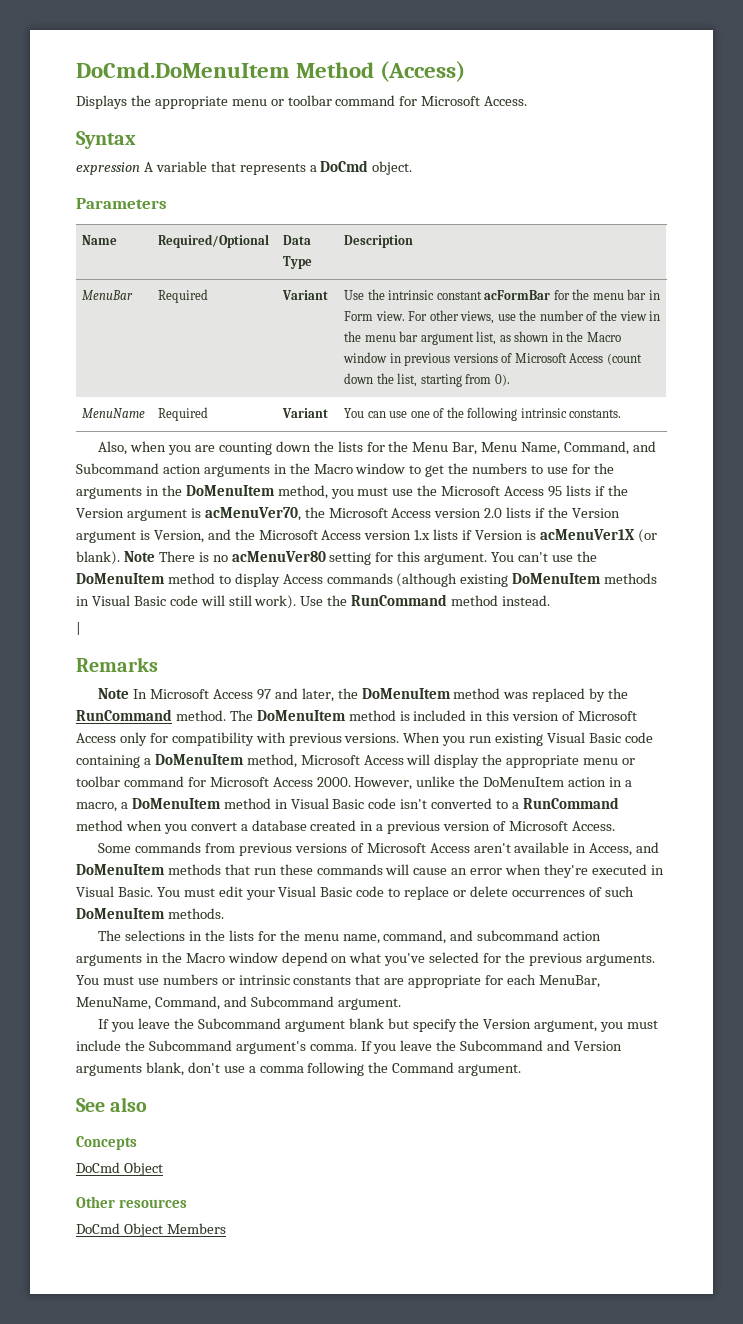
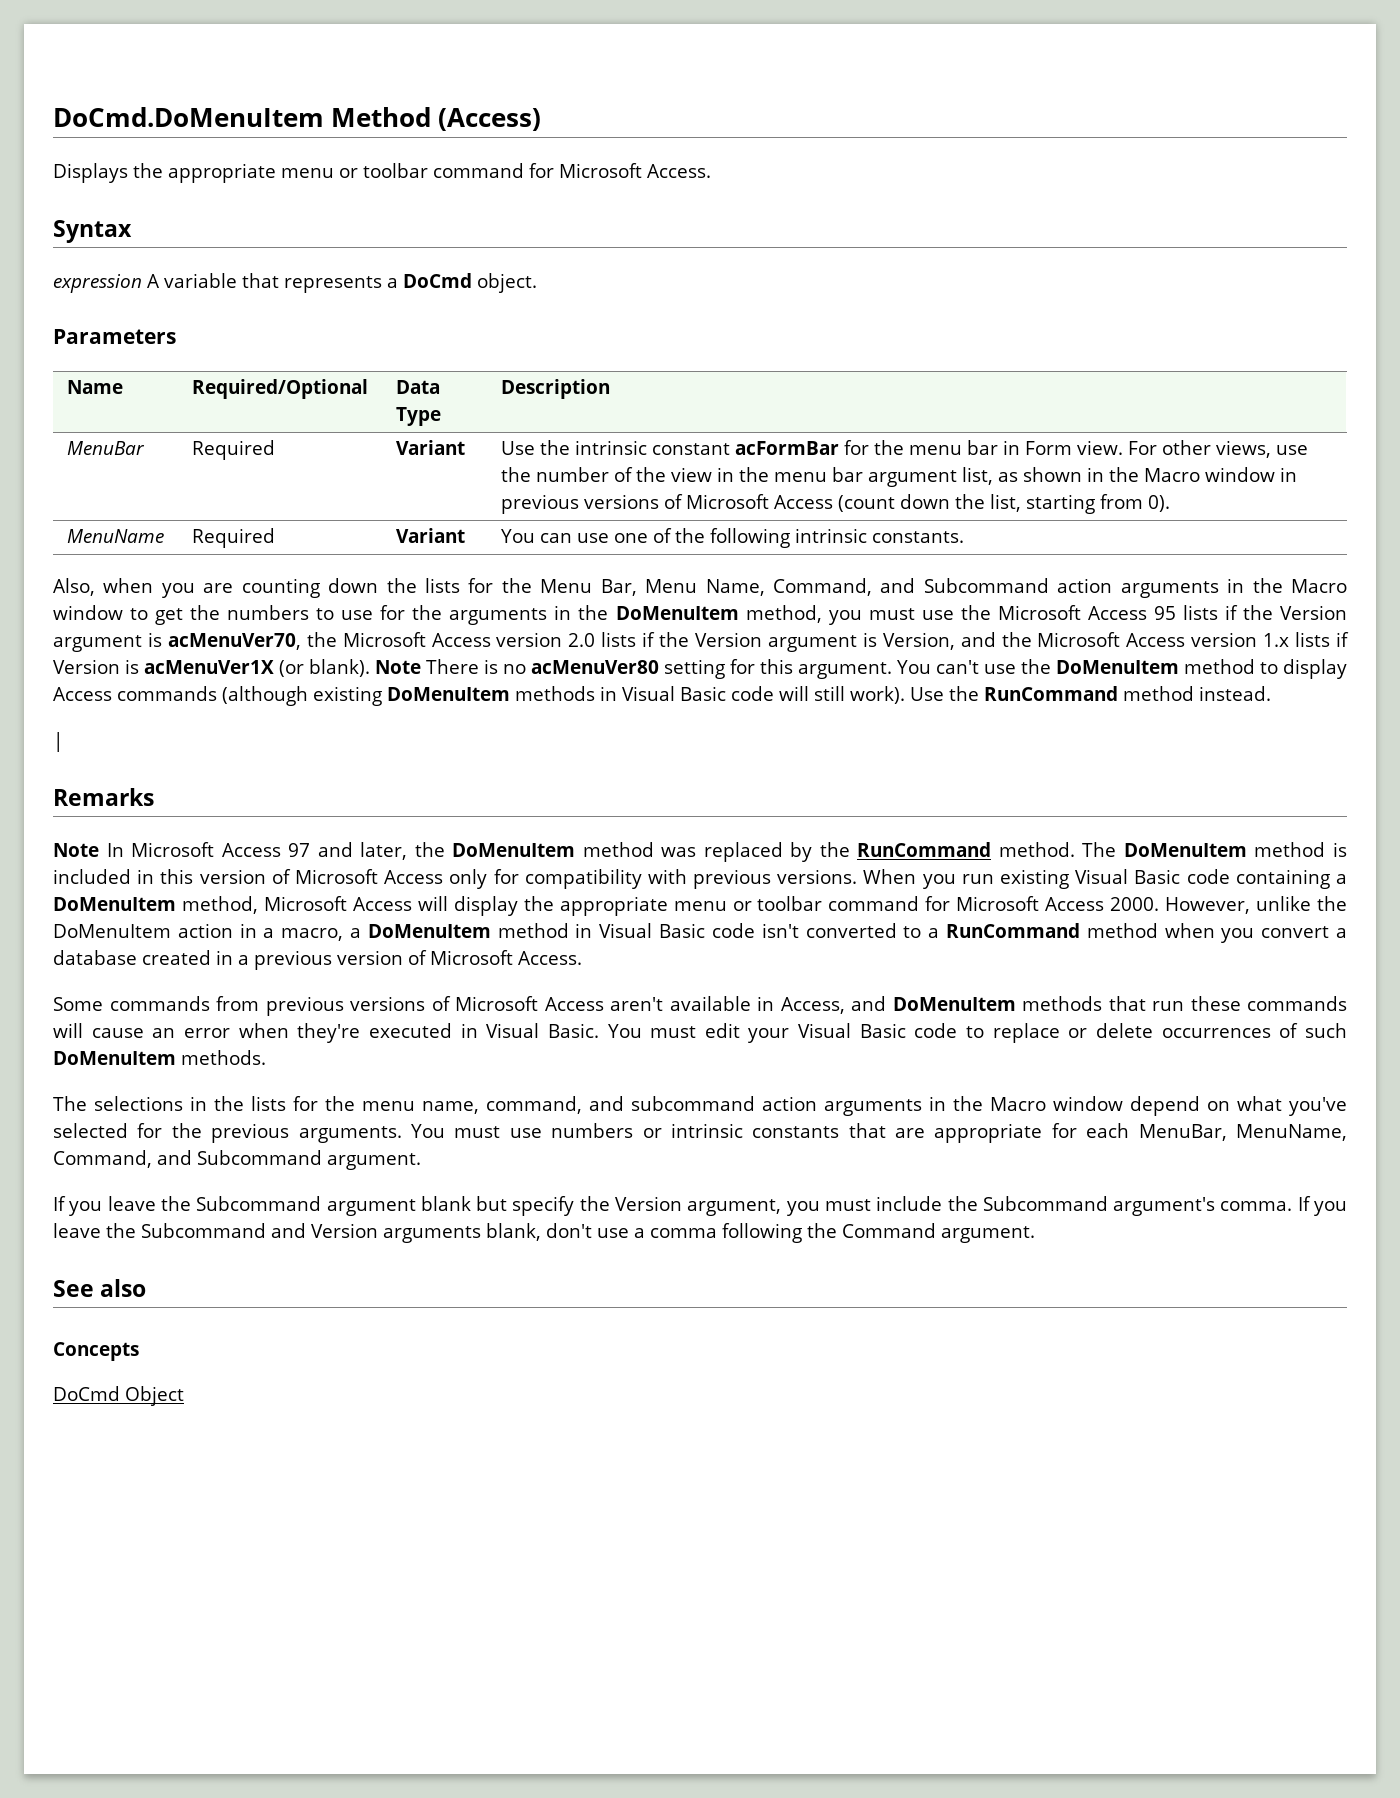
[76,1196,187,1208] [76,1223,226,1237] // Other resources // DoCmd Object Members -> (184, 1396) none

